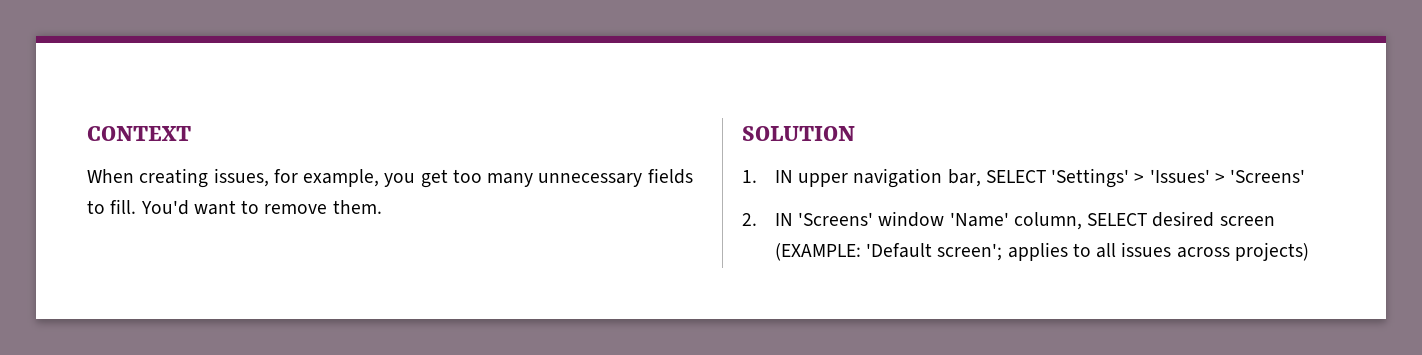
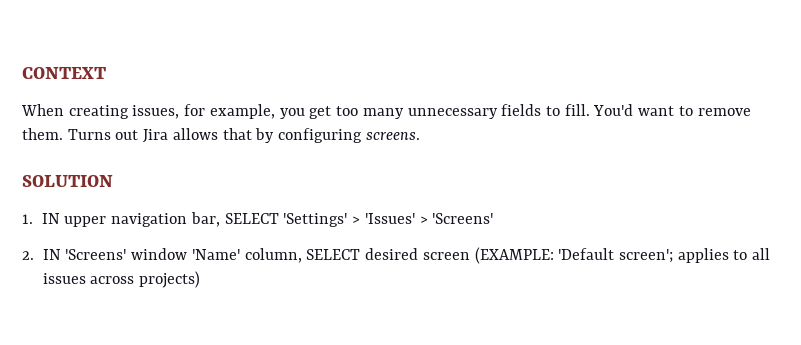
(382, 207) none -> [67,128,420,143] Turns out Jira allows that by configuring screens.

